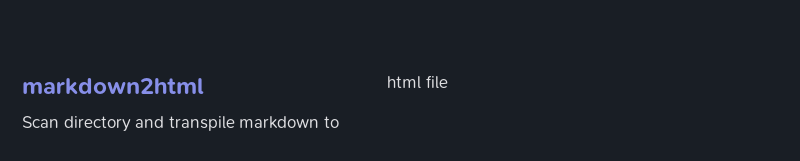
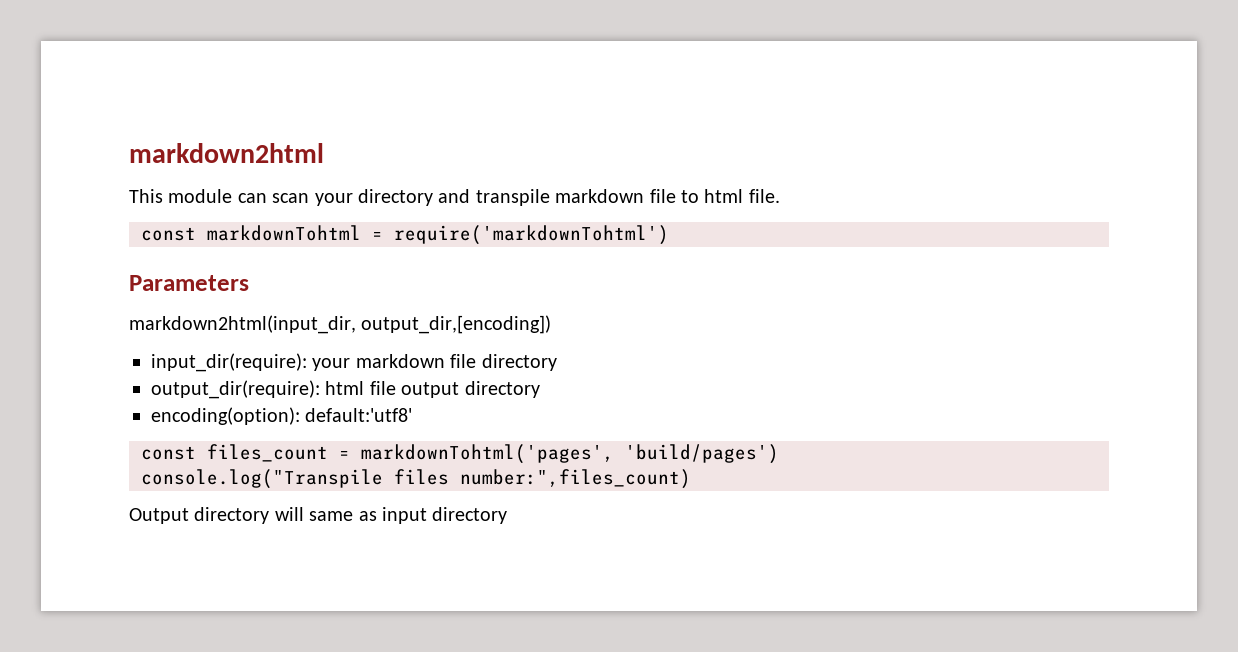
[22,116,59,128] Scan -> [129,189,353,206] This module can scan your
(320, 122) none -> [649,189,676,203] file
[425,75,448,89] file -> [748,189,780,203] [141,225,669,245] [129,275,249,291] [129,315,552,334] [151,353,557,372] [151,380,540,399] [151,407,413,425] [141,444,779,464] [141,469,691,489] [129,507,508,524] file. // const markdownTohtml = require('markdownTohtml') // Parameters // markdown2html(input_dir, output_dir,[encoding]) // input_dir(require): your markdown file directory // output_dir(require): html file output directory // encoding(option): default:'utf8' // const files_count = markdownTohtml('pages', 'build/pages') // console.log("Transpile files number:",files_count) // Output directory will same as input directory

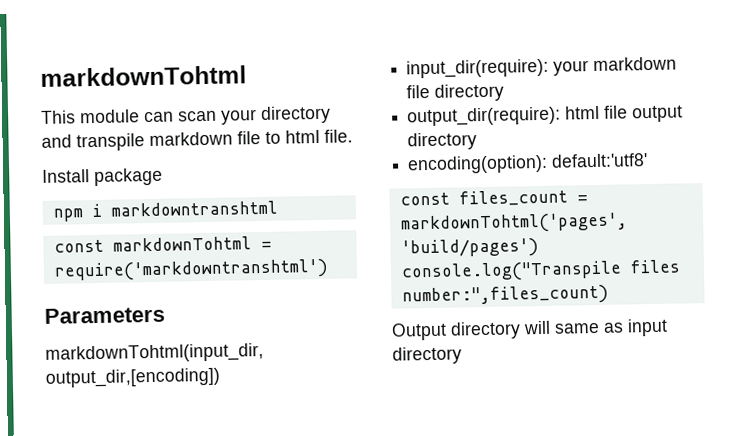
[129,143,324,163] markdown2html -> [40,65,247,87] markdownTohtml
(780, 196) none -> [42,167,163,187] [52,200,278,222] // Install package // npm i markdowntranshtml
[394,225,669,245] require('markdownTohtml') -> [53,258,329,282] require('markdowntranshtml')
[129,315,356,334] markdown2html(input_dir, -> [45,342,264,364] markdownTohtml(input_dir,

